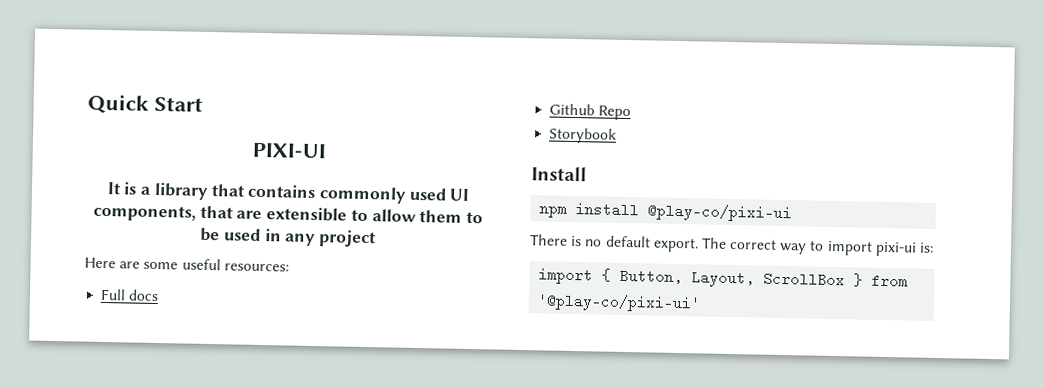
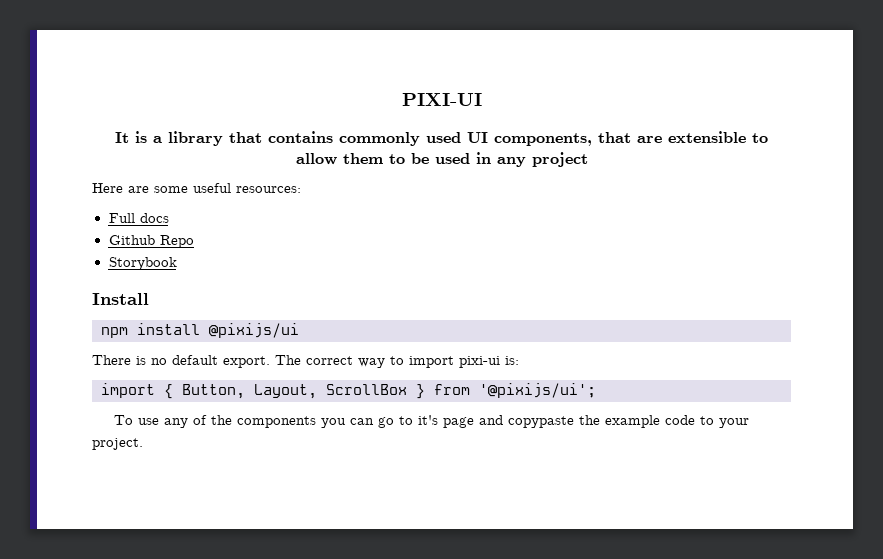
[87,93,203,114] Quick Start // -> (401, 99) none
[647,203,793,223] @play-co/pixi-ui -> [209,323,299,338] @pixijs/ui
[537,293,702,313] '@play-co/pixi-ui' -> [479,383,596,398] [113,415,749,428] [92,438,143,450] '@pixijs/ui'; // To use any of the components you can go to it's page and copypaste the example code to your project.

